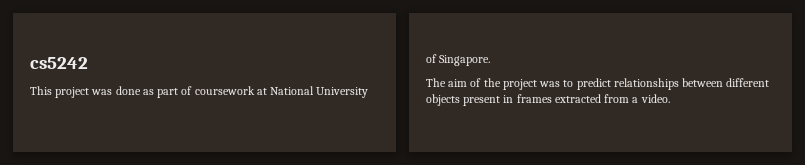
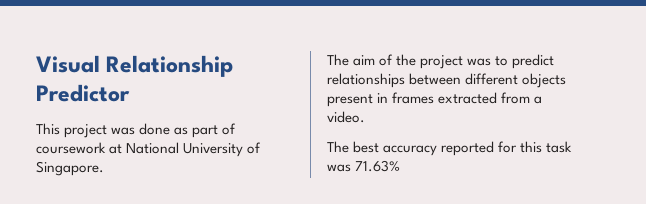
[30,57,88,69] cs5242 -> [36,55,234,77] [36,84,130,102] Visual Relationship Predictor
(670, 98) none -> [327,141,573,156] [327,160,401,172] // The best accuracy reported for this task was 71.63%

